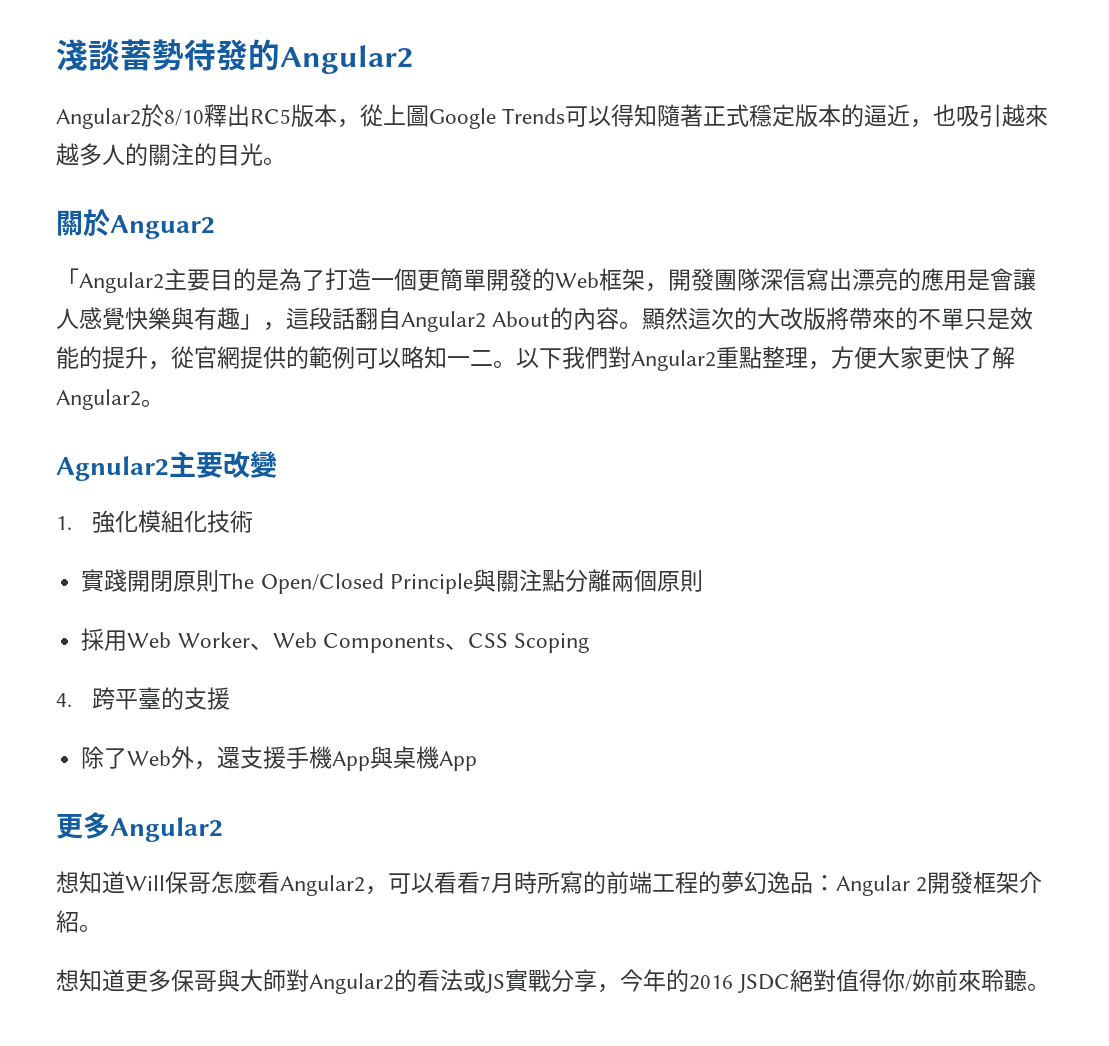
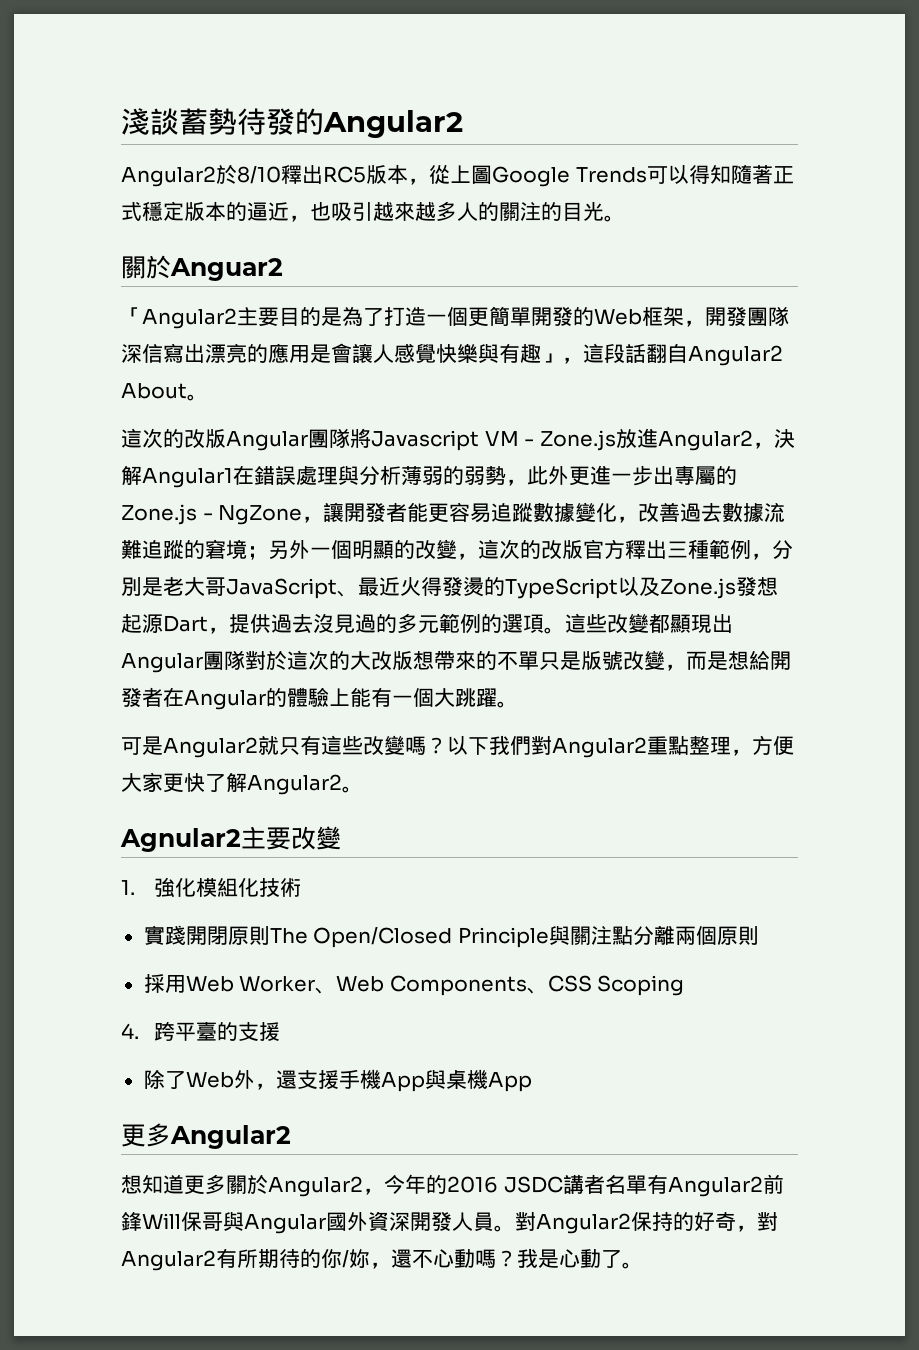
[550,307,689,330] 的內容。顯然 -> [187,394,208,401] [121,428,795,451] [121,465,737,488] [121,502,786,525] [121,539,793,560] [121,577,778,599] [121,613,733,634] [121,650,287,673] 。 // 這次的改版Angular團隊將Javascript VM - Zone.js放進Angular2，決解Angular1在錯誤處理與分析薄弱的弱勢，此外更進一步出專屬的Zone.js - NgZone，讓開發者能更容易追蹤數據變化，改善過去數據流難追蹤的窘境；另外一個明顯的改變，這次的改版官方釋出三種範例，分別是老大哥JavaScript、最近火得發燙的TypeScript以及Zone.js發想起源Dart，提供過去沒見過的多元範例的選項。這些改變都顯現出Angular團隊對於
[826,307,850,330] 將 -> [413,651,434,670] 想
[1010,307,1034,330] [56,346,516,370] 效能的提升，從官網提供的範例可以略知一二。 -> [581,650,791,671] [121,687,518,710] [121,735,447,758] 版號改變，而是想給開發者在Angular的體驗上能有一個大跳躍。 // 可是Angular2就只有這些改變嗎？
[125,871,1043,896] [56,910,102,933] [56,969,1028,994] Will保哥怎麼看Angular2，可以看看7月時所寫的前端工程的夢幻逸品：Angular 2開發框架介紹。 // 想知道更多保哥與大師對Angular2的看法或JS實戰分享，今年的2016 JSDC絕對值得你/妳前來聆聽 -> [184,1174,784,1197] [121,1211,778,1234] [121,1248,622,1271] 更多關於Angular2，今年的2016 JSDC講者名單有Angular2前鋒Will保哥與Angular國外資深開發人員。對Angular2保持的好奇，對Angular2有所期待的你/妳，還不心動嗎？我是心動了

